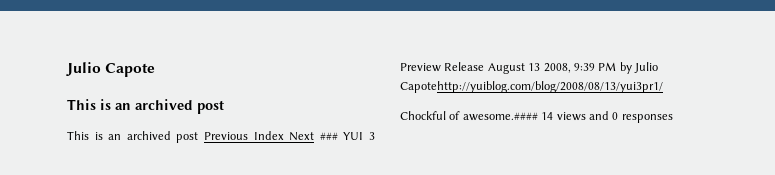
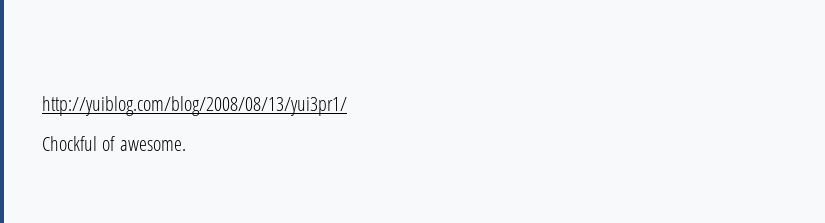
[66,62,156,77] [67,99,224,114] [67,131,375,143] [400,62,658,74] [400,81,663,93] [400,111,673,123] Julio Capote // This is an archived post // This is an archived post Previous Index Next ### YUI 3 Preview Release August 13 2008, 9:39 PM by Julio Capotehttp://yuiblog.com/blog/2008/08/13/yui3pr1/ // Chockful of awesome.#### 14 views and 0 responses -> [42,96,347,116] [42,136,186,151] http://yuiblog.com/blog/2008/08/13/yui3pr1/ // Chockful of awesome.

